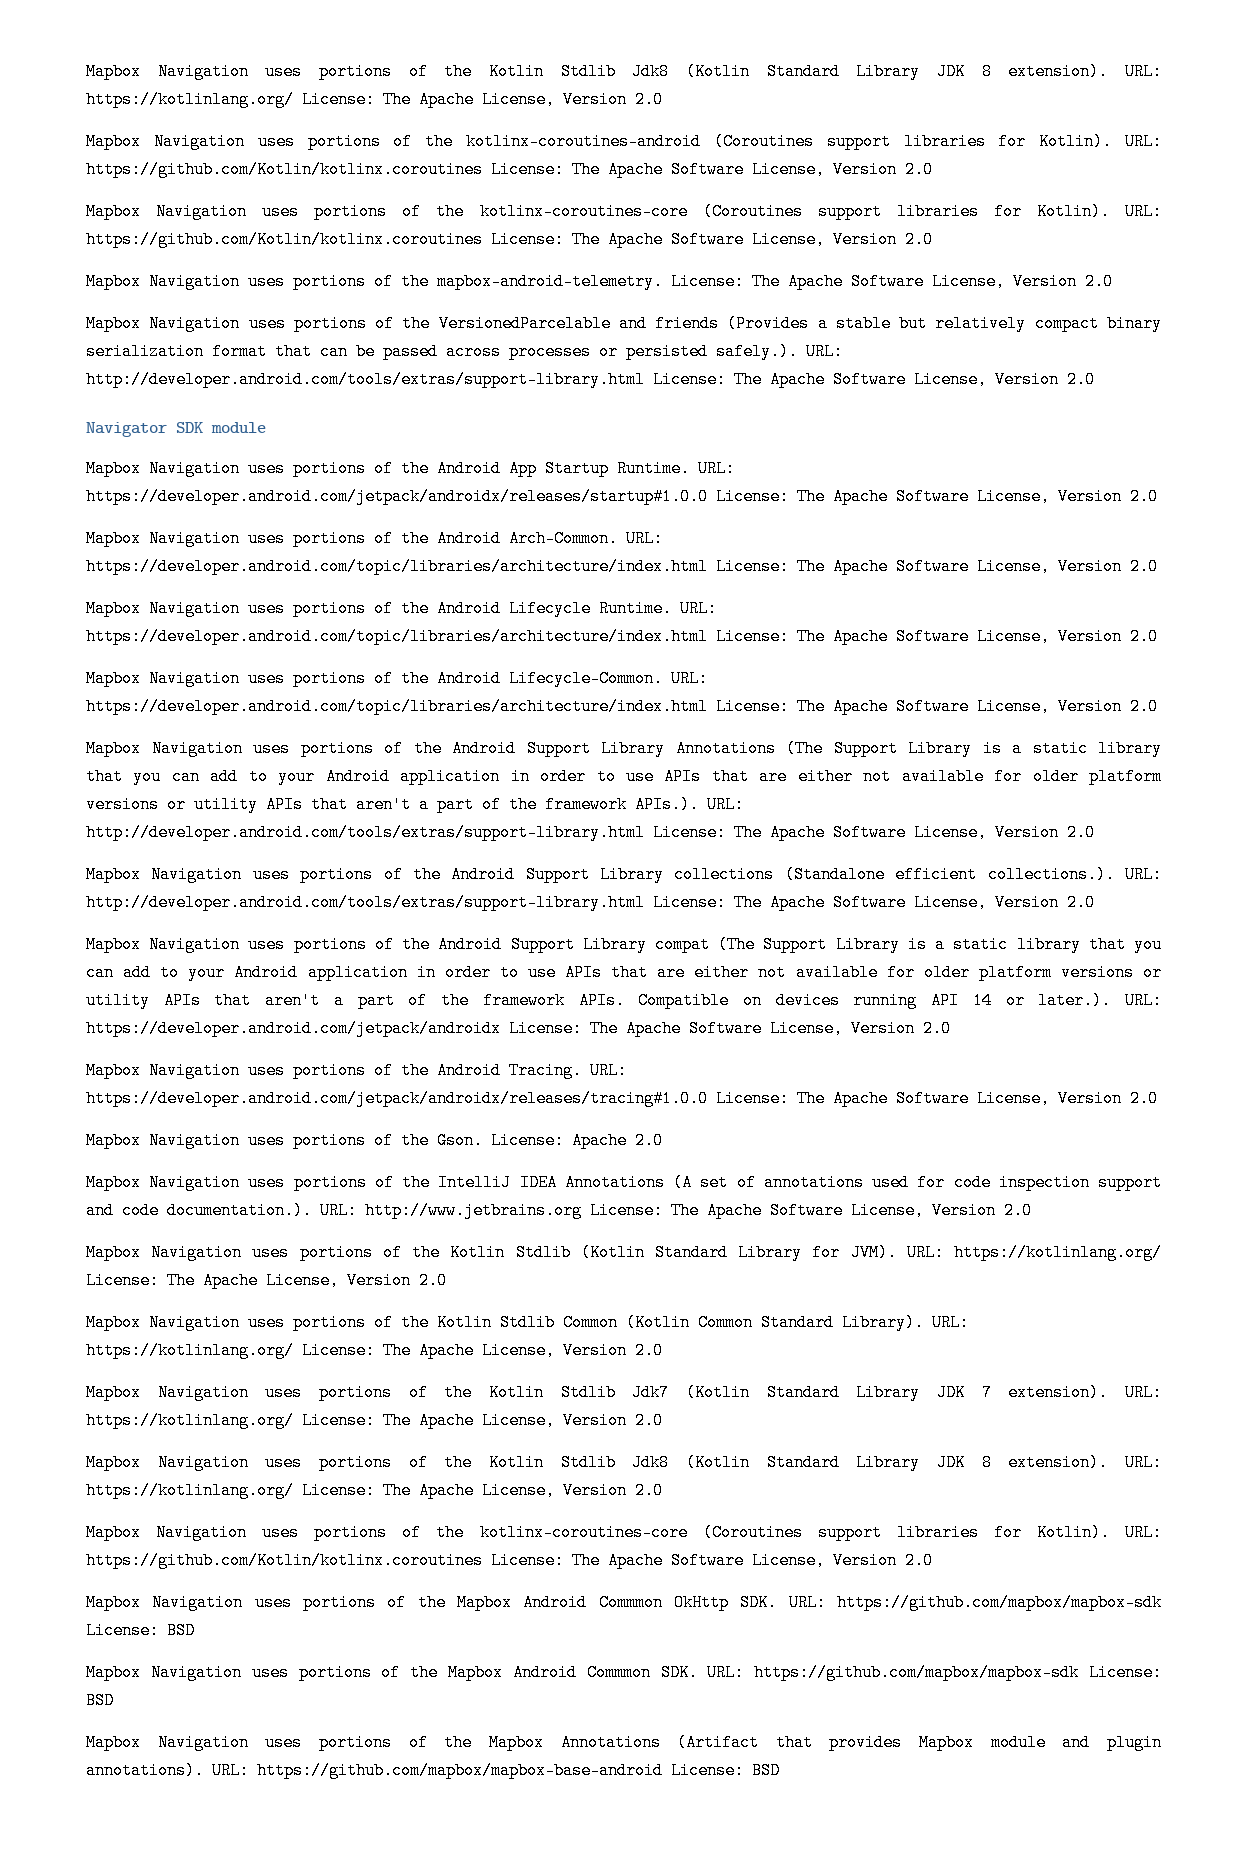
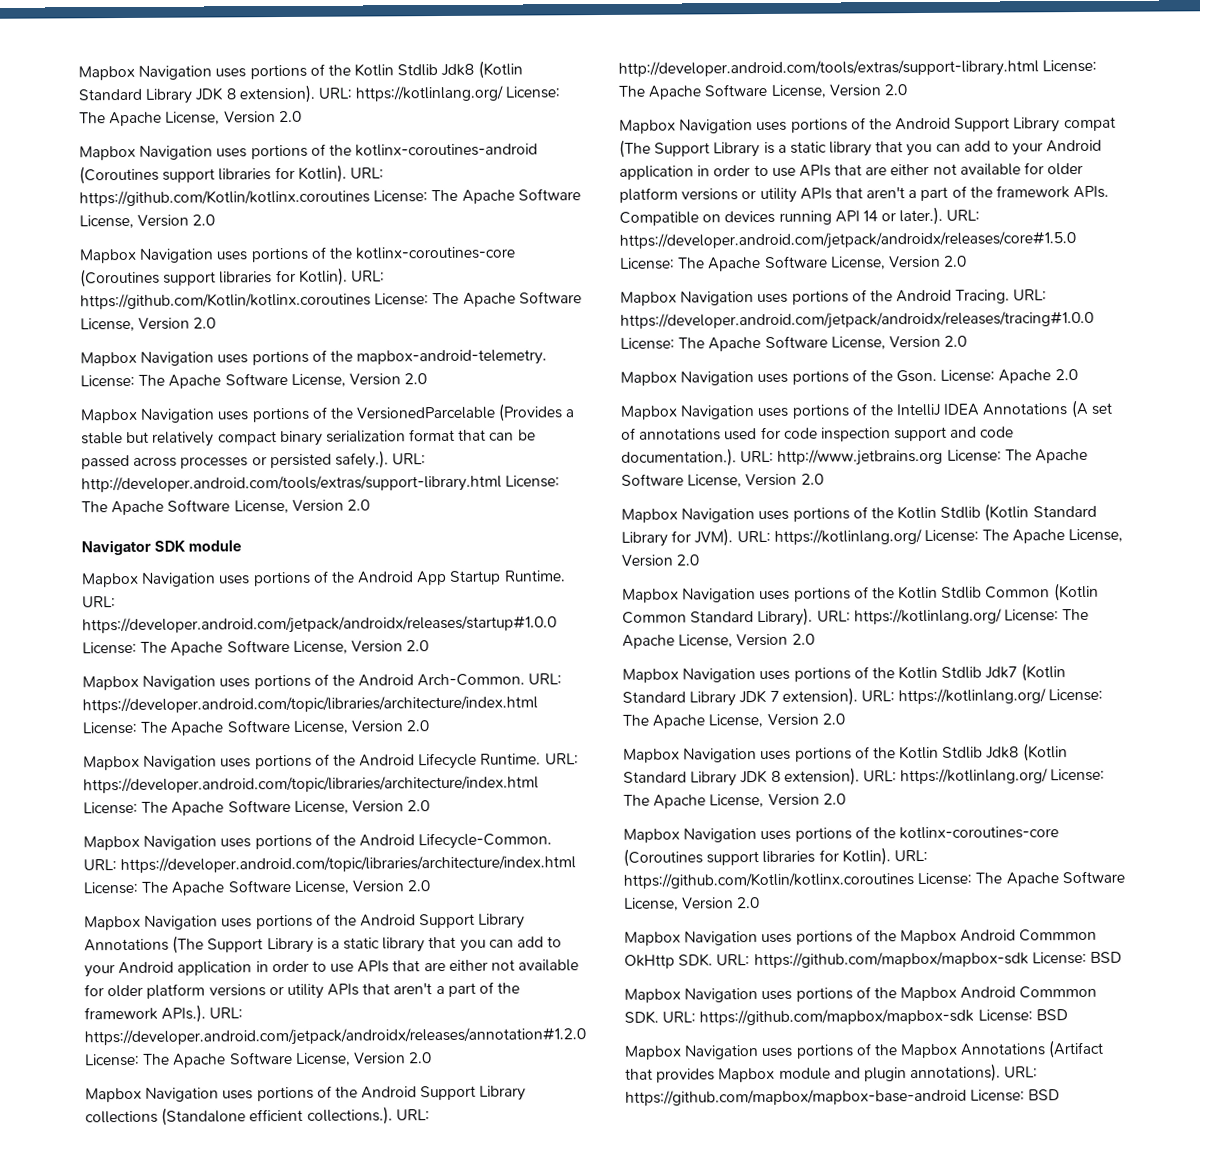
[618,315,720,332] and friends -> (496, 413) none
[86,824,645,841] http://developer.android.com/tools/extras/support-library.html -> [84,1027,586,1047] https://developer.android.com/jetpack/androidx/releases/annotation#1.2.0
[86,1020,501,1037] https://developer.android.com/jetpack/androidx -> [619,231,1076,250] https://developer.android.com/jetpack/androidx/releases/core#1.5.0

